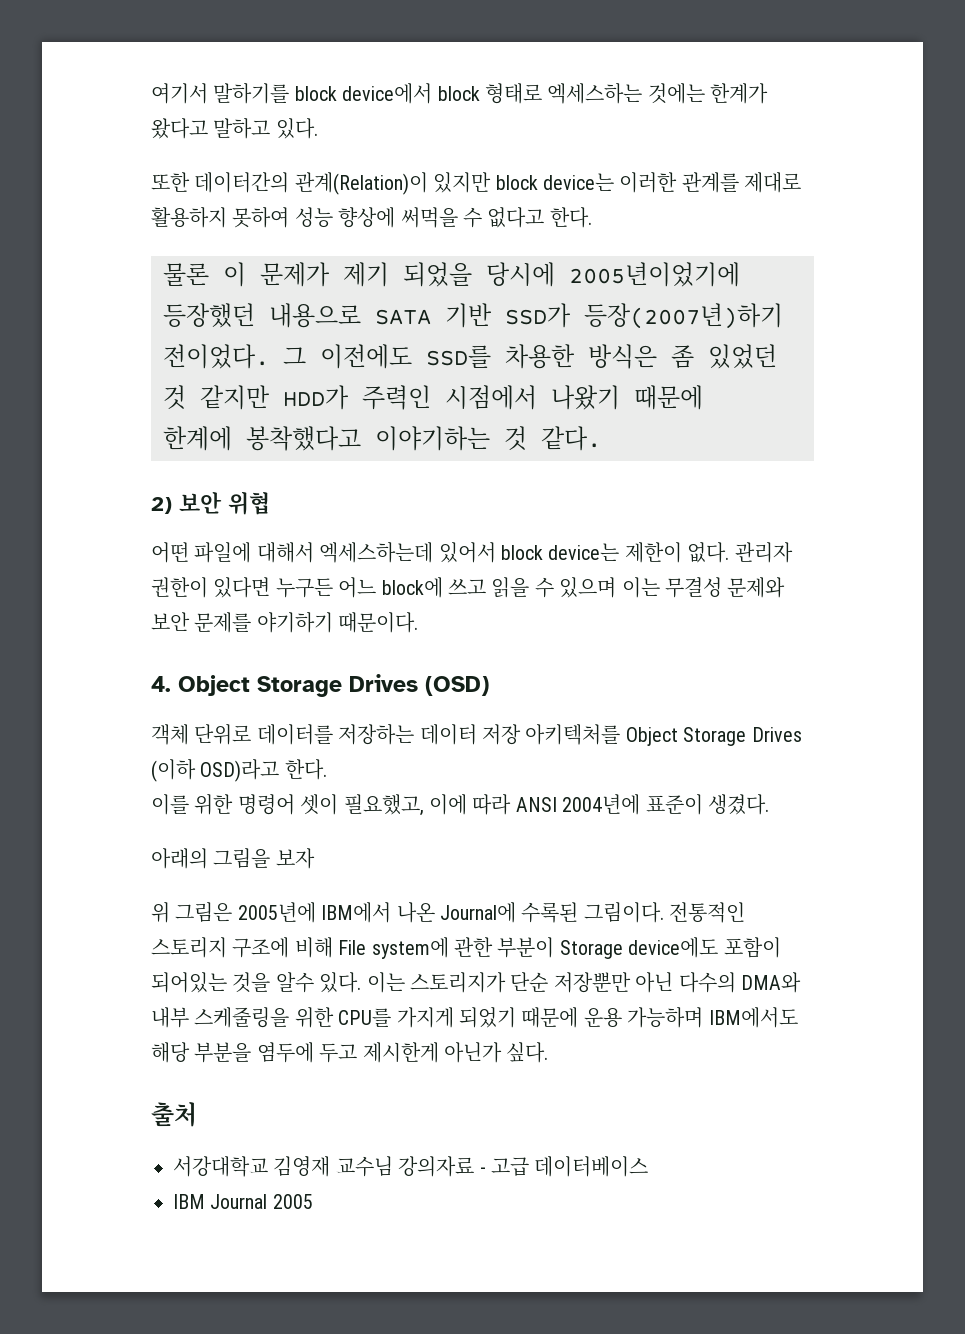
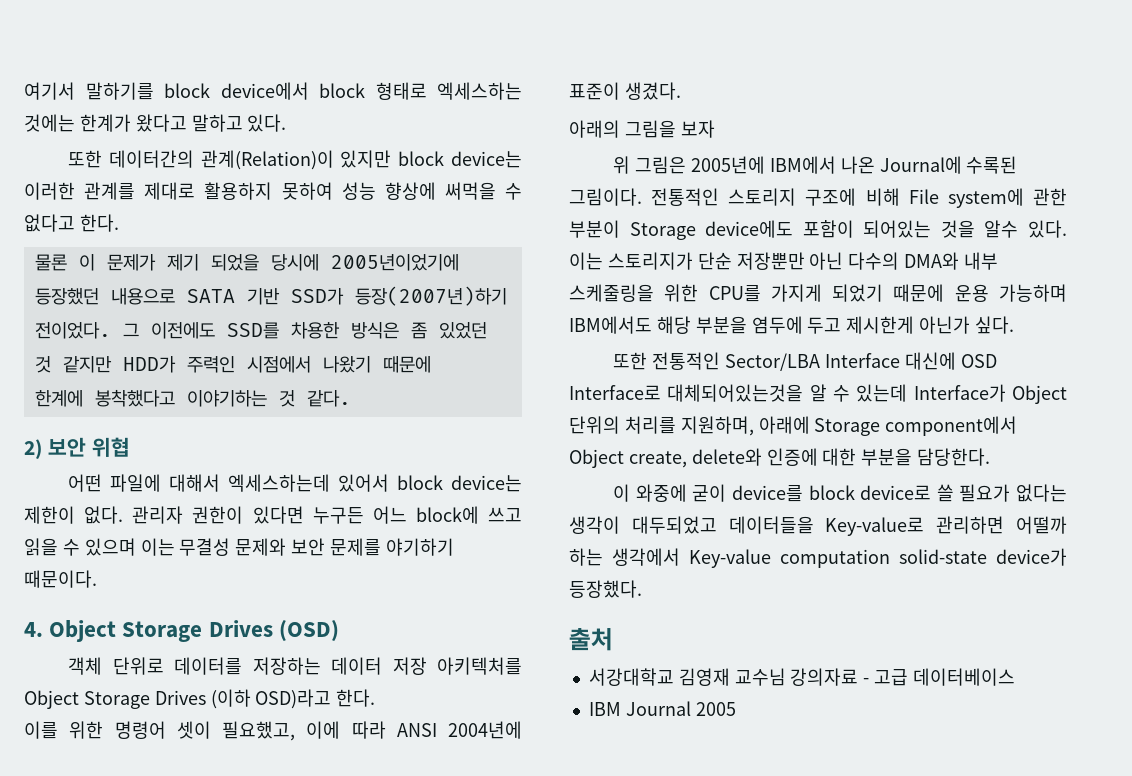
(549, 1052) none -> [613,352,997,371] [569,384,1067,404] [569,416,1018,436] [569,448,991,468] [613,484,1067,502] [569,516,1067,536] [569,548,1067,568] [569,580,642,598] // 또한 전통적인 Sector/LBA Interface 대신에 OSD Interface로 대체되어있는것을 알 수 있는데 Interface가 Object 단위의 처리를 지원하며, 아래에 Storage component에서 Object create, delete와 인증에 대한 부분을 담당한다. // 이 와중에 굳이 device를 block device로 쓸 필요가 없다는 생각이 대두되었고 데이터들을 Key-value로 관리하면 어떨까 하는 생각에서 Key-value computation solid-state device가 등장했다.

